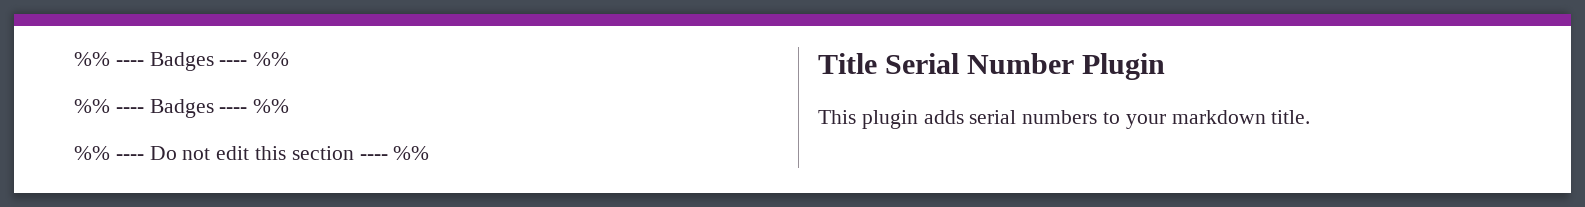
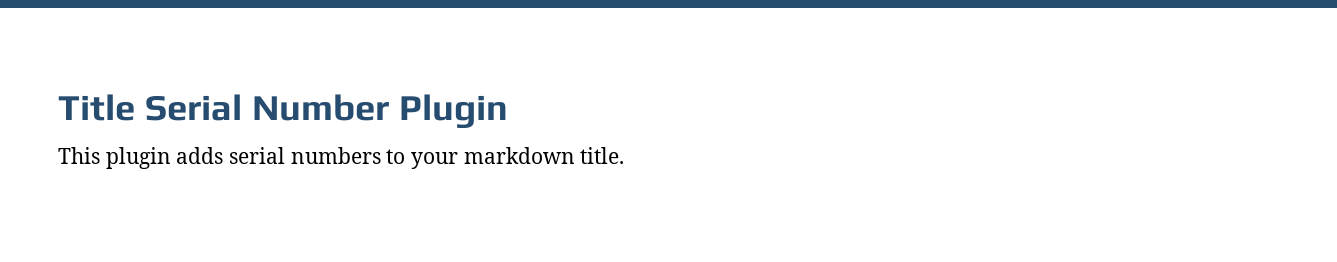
[74,52,290,71] [74,99,290,118] [74,146,430,160] %% ---- Badges ---- %% // %% ---- Badges ---- %% // %% ---- Do not edit this section ---- %% // -> (58, 107) none

